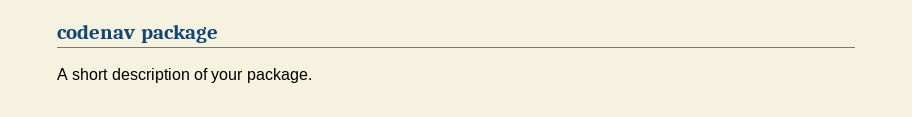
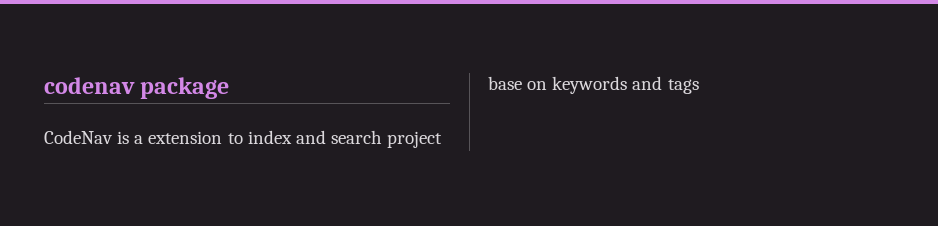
[57,68,312,83] A short description of your package. -> [44,130,443,148] [488,76,699,94] CodeNav is a extension to index and search project base on keywords and tags

